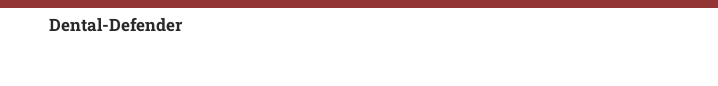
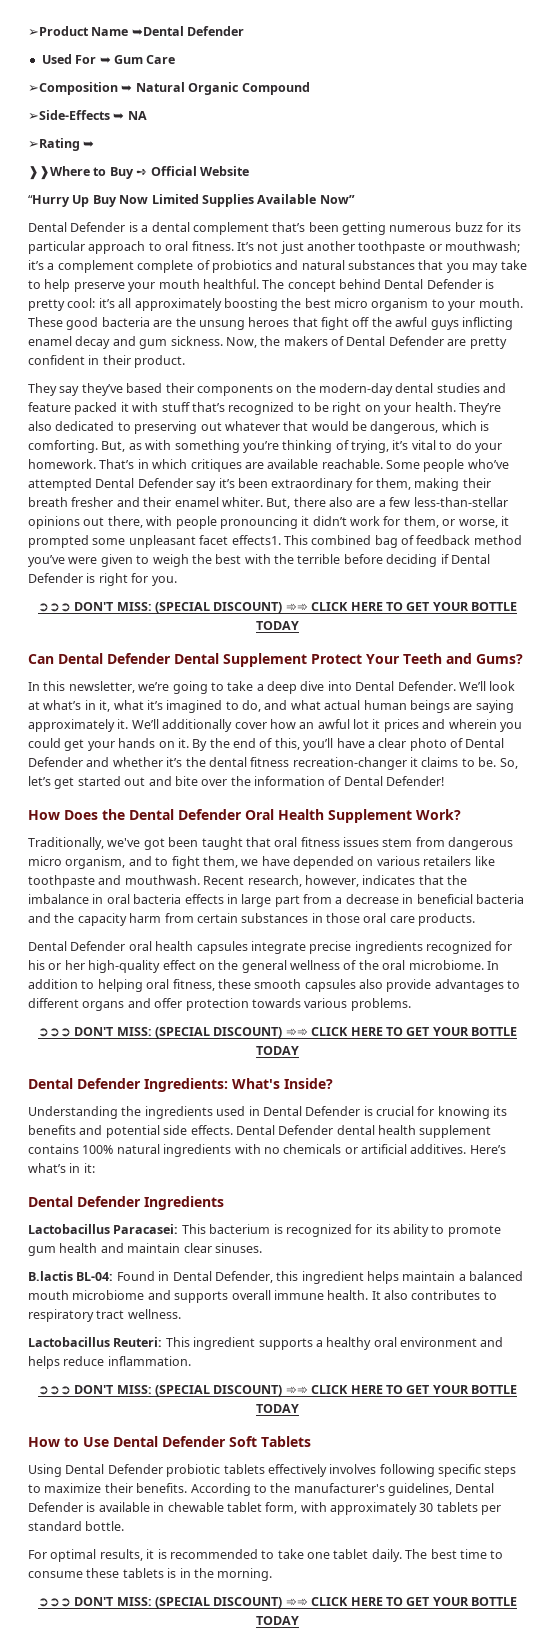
[49,17,183,32] Dental-Defender -> [28,26,245,36] [41,54,176,64] [28,82,310,95] [28,110,147,120] [28,138,95,151] [28,166,249,180] [28,194,355,207] [28,222,521,235] [28,241,521,254] [28,260,527,273] [28,279,495,292] [28,298,523,311] [28,317,513,330] [28,336,507,349] [28,355,186,368] [28,383,507,396] [28,402,501,415] [28,421,490,434] [28,440,502,453] [28,459,509,472] [28,478,491,491] [28,497,508,509] [28,516,509,529] [28,535,522,548] [28,554,490,567] [28,573,177,586] [37,602,518,613] [256,621,299,630] [28,653,523,667] [28,681,516,694] [28,700,514,713] [28,719,522,732] [28,738,505,751] [28,757,518,770] [28,776,445,789] [28,809,461,823] [28,837,514,850] [28,856,495,869] [28,875,467,888] [28,894,524,907] [28,913,476,926] [28,941,513,954] [28,960,499,973] [28,979,521,992] [28,998,411,1011] [37,1027,518,1038] [256,1046,299,1055] [28,1078,333,1092] [28,1106,508,1119] [28,1125,492,1138] [28,1144,506,1157] [28,1163,95,1173] [28,1196,224,1210] [28,1224,501,1237] [28,1243,262,1256] [28,1271,524,1284] [28,1290,497,1303] [28,1309,181,1322] [28,1337,504,1350] [28,1356,191,1369] [37,1385,518,1396] [256,1404,299,1413] [28,1436,311,1447] [28,1464,517,1477] [28,1483,495,1496] [28,1502,502,1515] [28,1521,125,1531] [28,1549,504,1562] [28,1568,273,1581] [37,1597,518,1608] [256,1616,299,1625] ➢Product Name ➥Dental Defender // Used For ➥ Gum Care // ➢Composition ➥ Natural Organic Compound // ➢Side-Effects ➥ NA // ➢Rating ➥ // ❱❱Where to Buy ➺ Official Website // “Hurry Up Buy Now Limited Supplies Available Now” // Dental Defender is a dental complement that’s been getting numerous buzz for its particular approach to oral fitness. It’s not just another toothpaste or mouthwash; it’s a complement complete of probiotics and natural substances that you may take to help preserve your mouth healthful. The concept behind Dental Defender is pretty cool: it’s all approximately boosting the best micro organism to your mouth. These good bacteria are the unsung heroes that fight off the awful guys inflicting enamel decay and gum sickness. Now, the makers of Dental Defender are pretty confident in their product. // They say they’ve based their components on the modern-day dental studies and feature packed it with stuff that’s recognized to be right on your health. They’re also dedicated to preserving out whatever that would be dangerous, which is comforting. But, as with something you’re thinking of trying, it’s vital to do your homework. That’s in which critiques are available reachable. Some people who’ve attempted Dental Defender say it’s been extraordinary for them, making their breath fresher and their enamel whiter. But, there also are a few less-than-stellar opinions out there, with people pronouncing it didn’t work for them, or worse, it prompted some unpleasant facet effects1. This combined bag of feedback method you’ve were given to weigh the best with the terrible before deciding if Dental Defender is right for you. // ➲➲➲ DON'T MISS: (SPECIAL DISCOUNT) ➾➾ CLICK HERE TO GET YOUR BOTTLE TODAY // Can Dental Defender Dental Supplement Protect Your Teeth and Gums? // In this newsletter, we’re going to take a deep dive into Dental Defender. We’ll look at what’s in it, what it’s imagined to do, and what actual human beings are saying approximately it. We’ll additionally cover how an awful lot it prices and wherein you could get your hands on it. By the end of this, you’ll have a clear photo of Dental Defender and whether it’s the dental fitness recreation-changer it claims to be. So, let’s get started out and bite over the information of Dental Defender! // How Does the Dental Defender Oral Health Supplement Work? // Traditionally, we've got been taught that oral fitness issues stem from dangerous micro organism, and to fight them, we have depended on various retailers like toothpaste and mouthwash. Recent research, however, indicates that the imbalance in oral bacteria effects in large part from a decrease in beneficial bacteria and the capacity harm from certain substances in those oral care products. // Dental Defender oral health capsules integrate precise ingredients recognized for his or her high-quality effect on the general wellness of the oral microbiome. In addition to helping oral fitness, these smooth capsules also provide advantages to different organs and offer protection towards various problems. // ➲➲➲ DON'T MISS: (SPECIAL DISCOUNT) ➾➾ CLICK HERE TO GET YOUR BOTTLE TODAY // Dental Defender Ingredients: What's Inside? // Understanding the ingredients used in Dental Defender is crucial for knowing its benefits and potential side effects. Dental Defender dental health supplement contains 100% natural ingredients with no chemicals or artificial additives. Here’s what’s in it: // Dental Defender Ingredients // Lactobacillus Paracasei: This bacterium is recognized for its ability to promote gum health and maintain clear sinuses. // B.lactis BL-04: Found in Dental Defender, this ingredient helps maintain a balanced mouth microbiome and supports overall immune health. It also contributes to respiratory tract wellness. // Lactobacillus Reuteri: This ingredient supports a healthy oral environment and helps reduce inflammation. // ➲➲➲ DON'T MISS: (SPECIAL DISCOUNT) ➾➾ CLICK HERE TO GET YOUR BOTTLE TODAY // How to Use Dental Defender Soft Tablets // Using Dental Defender probiotic tablets effectively involves following specific steps to maximize their benefits. According to the manufacturer's guidelines, Dental Defender is available in chewable tablet form, with approximately 30 tablets per standard bottle. // For optimal results, it is recommended to take one tablet daily. The best time to consume these tablets is in the morning. // ➲➲➲ DON'T MISS: (SPECIAL DISCOUNT) ➾➾ CLICK HERE TO GET YOUR BOTTLE TODAY

